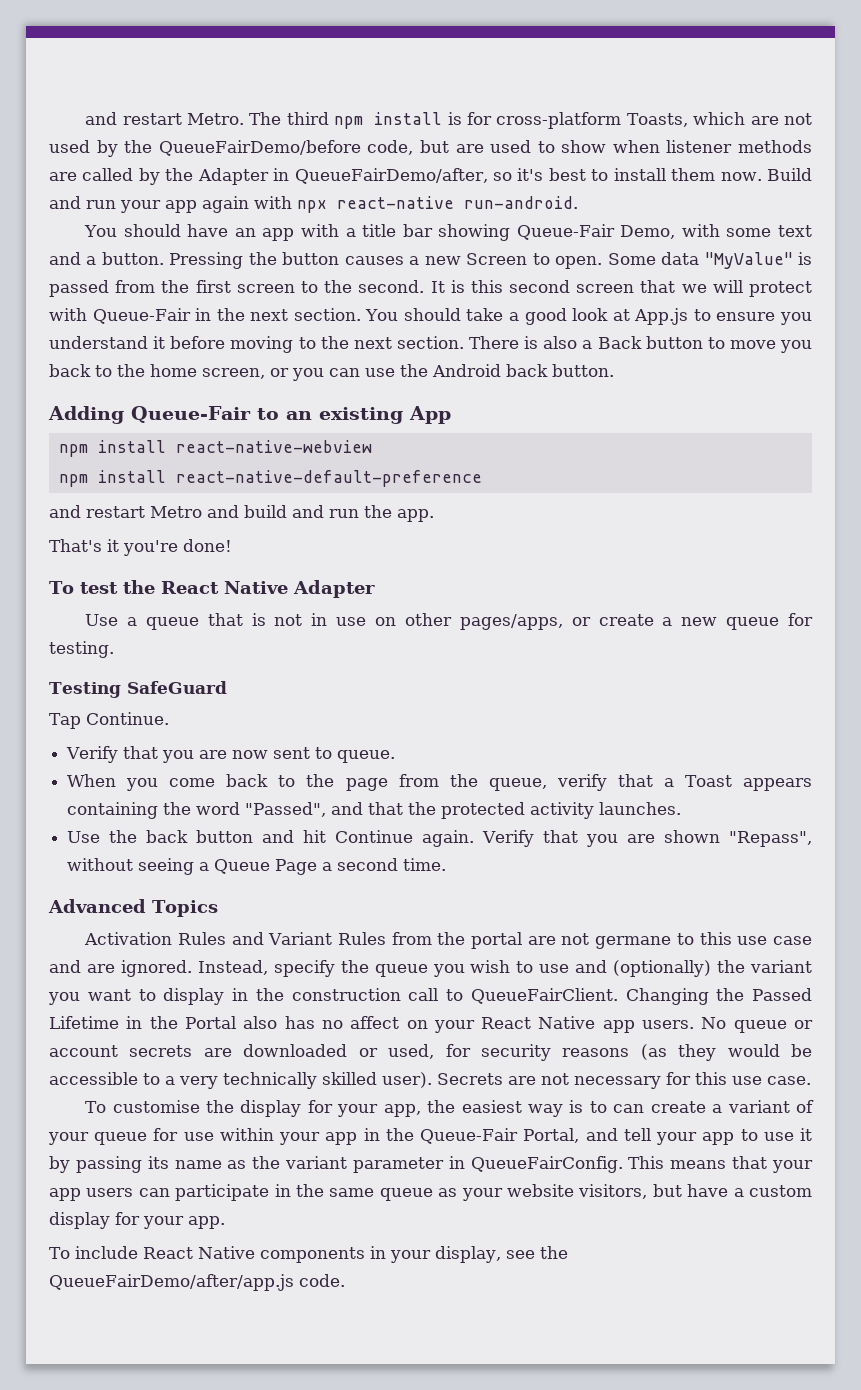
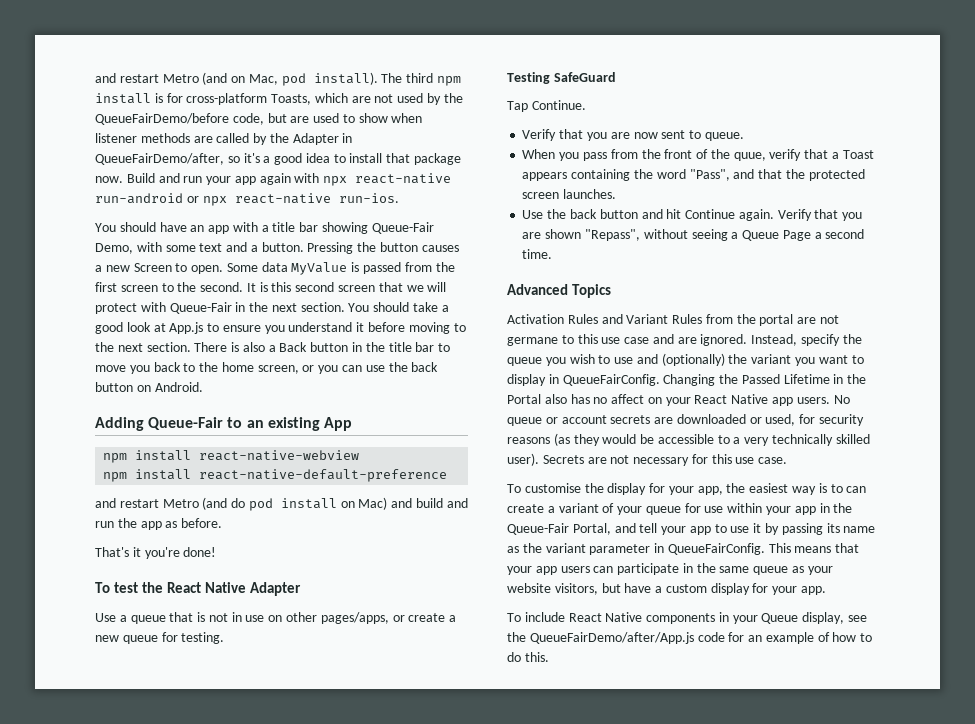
[85,112,244,125] and restart Metro. -> [95,72,378,86] and restart Metro (and on Mac, pod install).
[548,168,716,181] best to install them -> [263,153,462,165] a good idea to install that package
[464,196,578,209] run-android. -> [95,193,399,206] run-android or npx react-native run-ios.
[704,252,793,269] "MyValue" -> [291,262,348,275] MyValue
(703, 342) none -> [352,342,435,352] in the title bar
[432,364,614,377] Android back button. -> [411,362,439,372] [95,382,203,392] back button on Android.
(202, 512) none -> [202,497,388,511] (and do pod install on Mac)
[397,509,434,522] app. -> [140,518,223,530] app as before.
[169,774,547,791] come back to the page from the queue, -> [582,149,766,161] pass from the front of the quue,
[245,802,327,817] "Passed", -> [689,169,730,181] "Pass",
[530,802,595,819] activity -> [522,192,560,199] screen
[255,988,618,1004] the construction call to QueueFairClient. -> [562,374,660,386] QueueFairConfig.
(431, 1256) none -> [761,613,799,624] Queue
[49,1274,345,1291] QueueFairDemo/after/app.js code. -> [529,632,873,644] [507,652,549,662] QueueFairDemo/after/App.js code for an example of how to do this.

